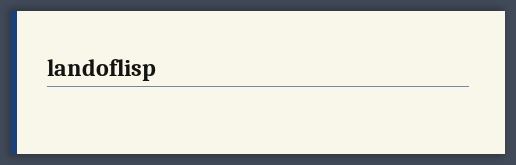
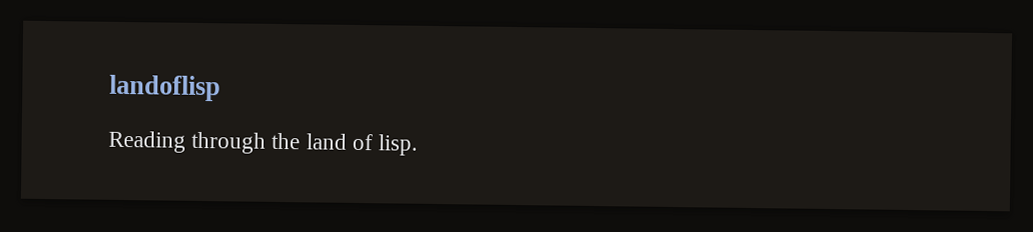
(156, 70) none -> [108,130,419,156] // Reading through the land of lisp.

